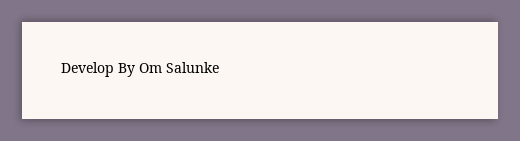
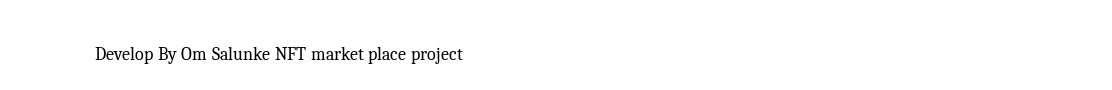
(219, 67) none -> [274,46,464,64] NFT market place project

